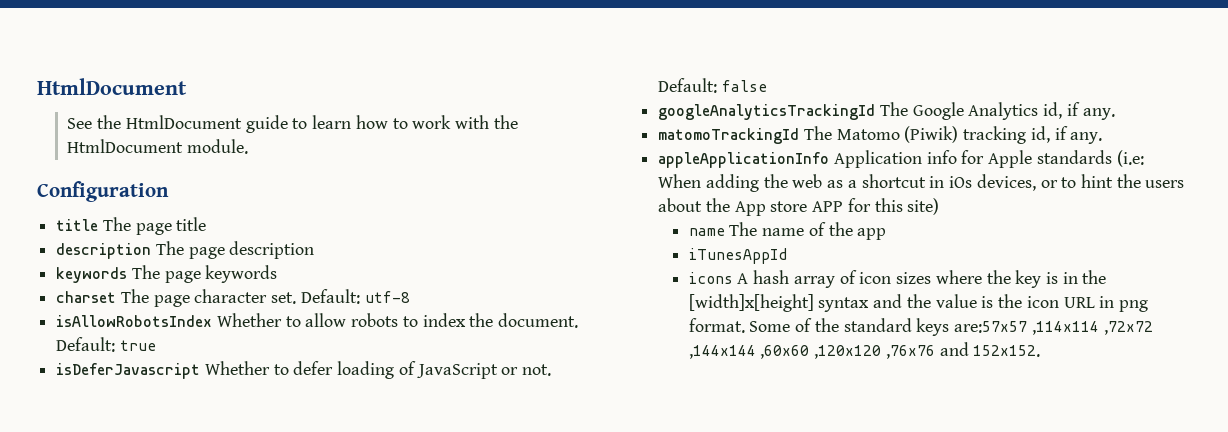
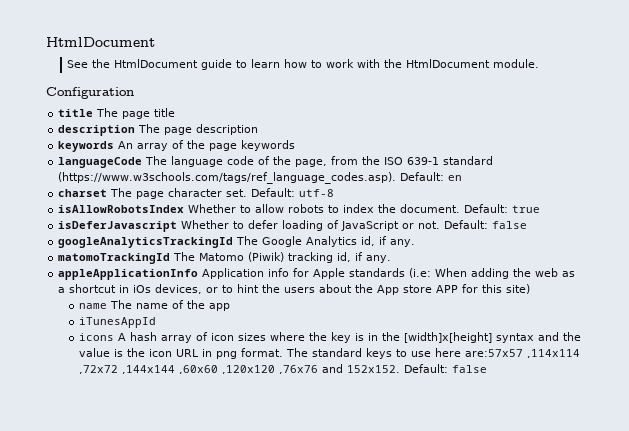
[131,265,278,283] The page keywords -> [118,140,296,151] [58,156,494,168] [58,172,463,184] An array of the page keywords // languageCode The language code of the page, from the ISO 639-1 standard (https://www.w3schools.com/tags/ref_language_codes.asp). Default: en
[749,318,950,336] Some of the standard keys -> [286,348,462,359] The standard keys to use here
(1041, 351) none -> [404,364,488,373] Default: false

